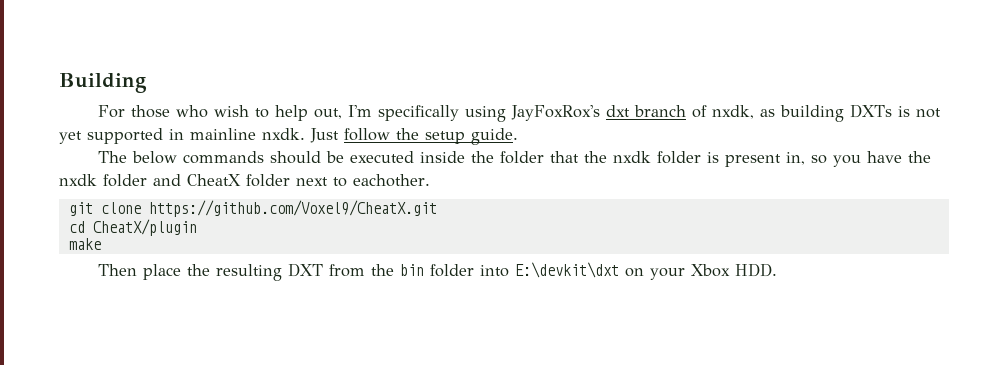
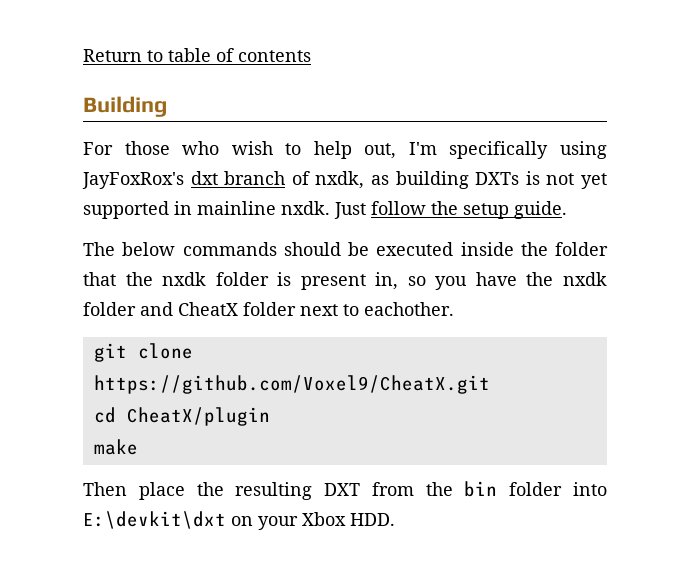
(59, 83) none -> [83,48,311,62] Return to table of contents //

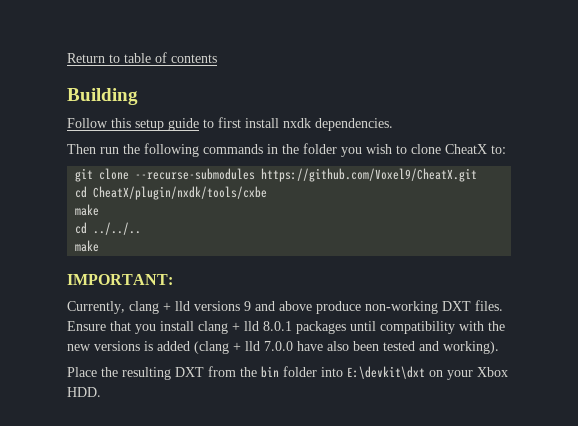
[83,141,607,159] [82,171,608,189] [83,201,567,219] [83,242,608,256] [83,272,608,290] [83,302,454,316] For those who wish to help out, I'm specifically using JayFoxRox's dxt branch of nxdk, as building DXTs is not yet supported in mainline nxdk. Just follow the setup guide. // The below commands should be executed inside the folder that the nxdk folder is present in, so you have the nxdk folder and CheatX folder next to eachother. -> [67,117,393,131] [67,143,506,157] Follow this setup guide to first install nxdk dependencies. // Then run the following commands in the folder you wish to clone CheatX to:
(193, 351) none -> [135,168,256,180] --recurse-submodules
[126,407,270,426] [93,439,138,455] [83,482,185,500] CheatX/plugin // make // Then place -> [93,186,268,200] [75,204,100,216] [75,222,142,235] [75,240,100,252] [67,274,173,285] [67,300,503,314] [67,321,505,334] [67,341,499,354] [67,367,97,377] CheatX/plugin/nxdk/tools/cxbe // make // cd ../../.. // make // IMPORTANT: // Currently, clang + lld versions 9 and above produce non-working DXT files. Ensure that you install clang + lld 8.0.1 packages until compatibility with the new versions is added (clang + lld 7.0.0 have also been tested and working). // Place

